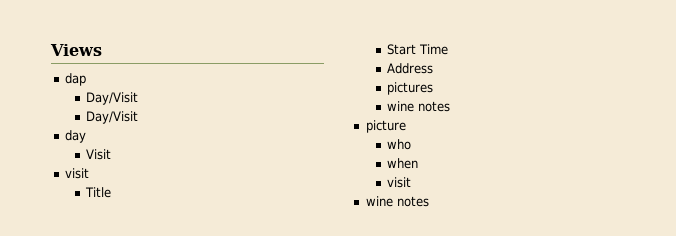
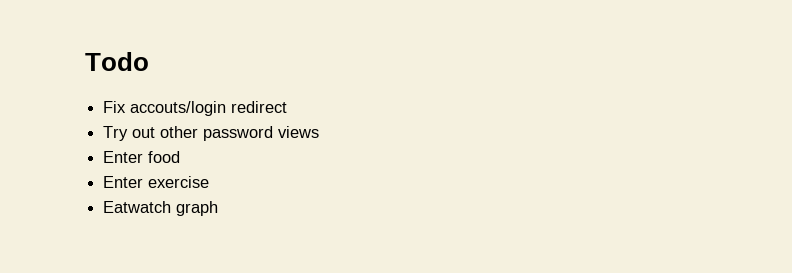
[50,44,102,56] [64,73,86,86] [86,92,139,105] [86,111,139,124] [64,130,86,143] [86,149,112,160] [64,168,89,179] [85,187,112,198] [387,44,449,55] [387,63,434,74] [387,82,434,95] [387,101,451,112] [365,120,406,133] [387,139,412,150] [387,158,419,169] [387,177,412,188] [365,196,429,207] Views // dap // Day/Visit // Day/Visit // day // Visit // visit // Title // Start Time // Address // pictures // wine notes // picture // who // when // visit // wine notes -> [85,52,149,71] [103,101,288,116] [103,126,320,141] [103,151,181,163] [103,176,210,188] [103,201,219,216] Todo // Fix accouts/login redirect // Try out other password views // Enter food // Enter exercise // Eatwatch graph

